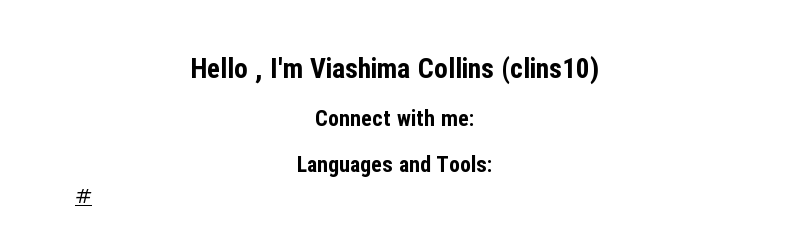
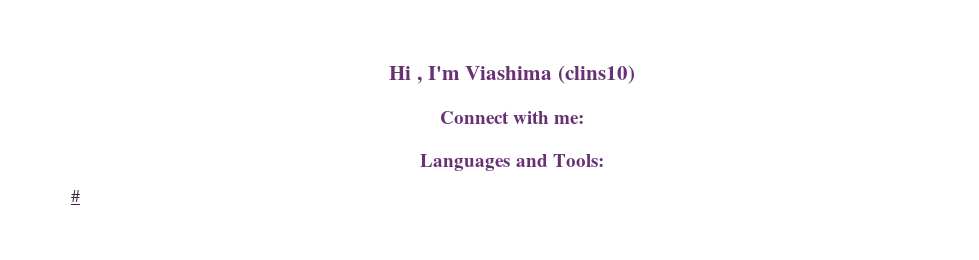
[189,57,248,78] Hello -> [389,66,412,80] Hi
[417,57,494,78] Collins -> (553, 73) none

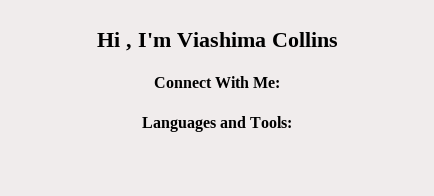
[557,65,635,84] (clins10) -> [271,32,338,47] Collins
[513,111,585,124] with me: -> [215,76,281,88] With Me:
[71,190,80,202] // # -> (293, 122) none

